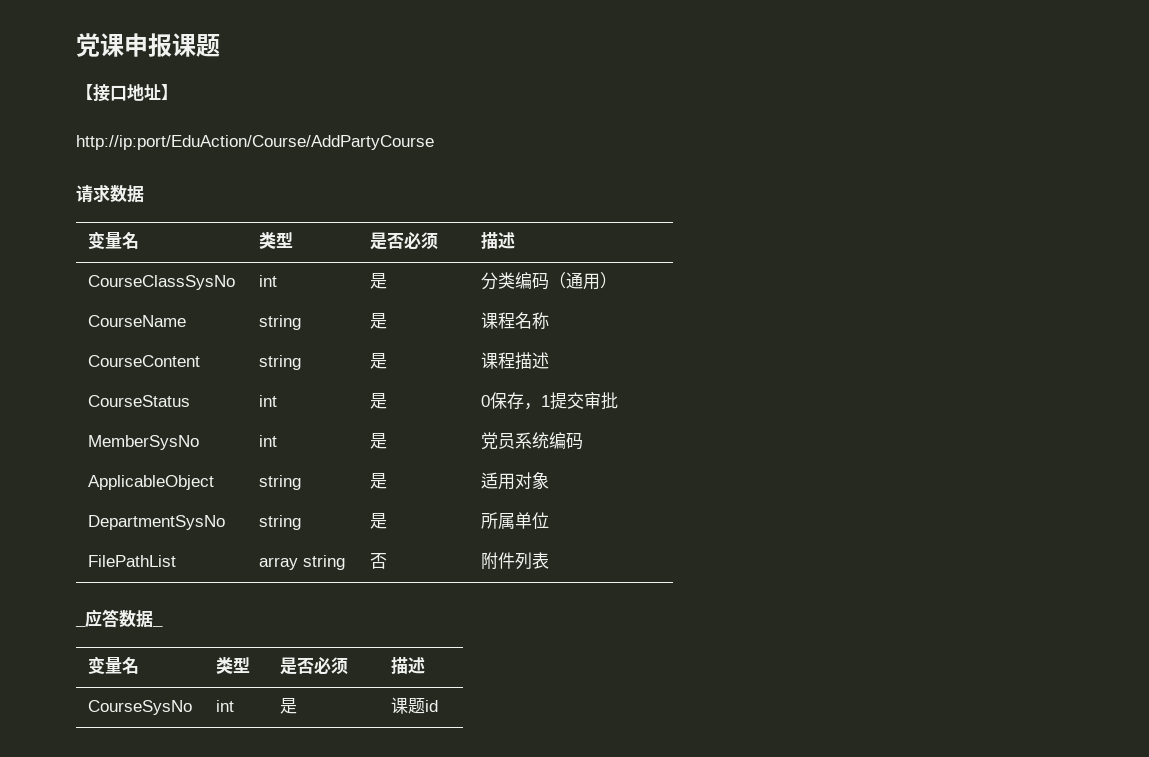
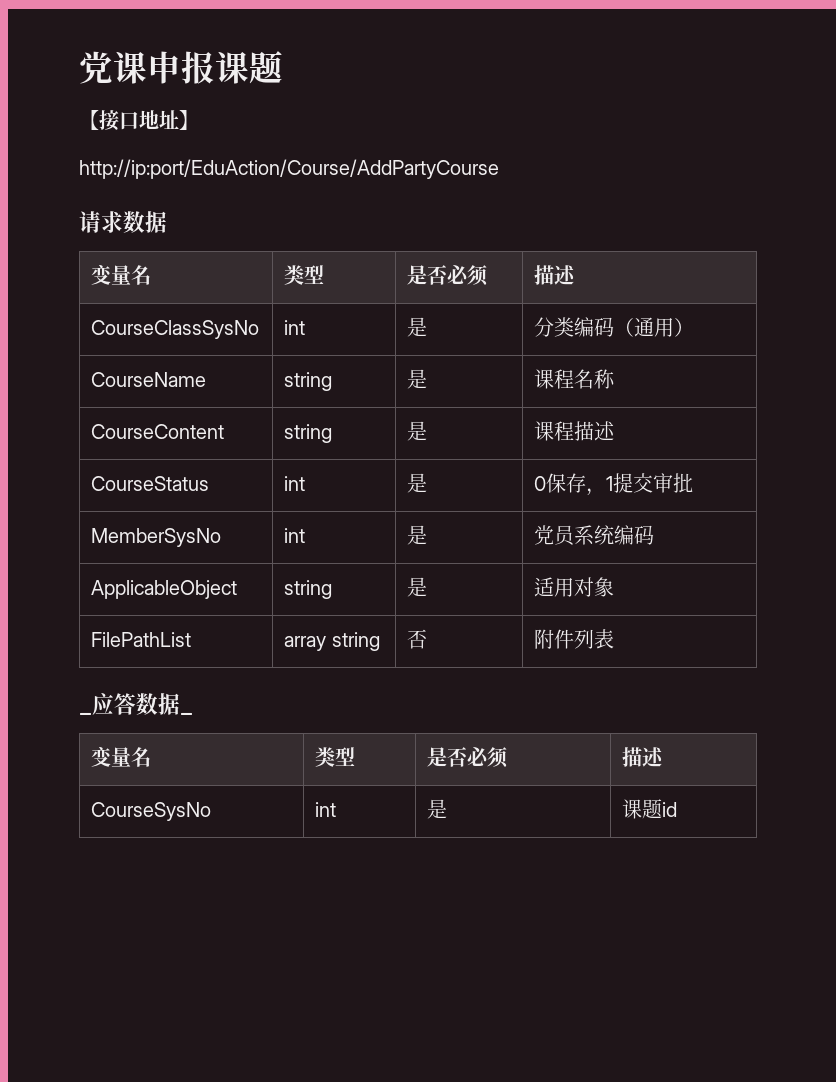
[87,515,225,530] [258,515,301,530] [369,513,387,529] [480,512,549,529] // DepartmentSysNo | string | 是 | 所属单位 -> (615, 587) none

